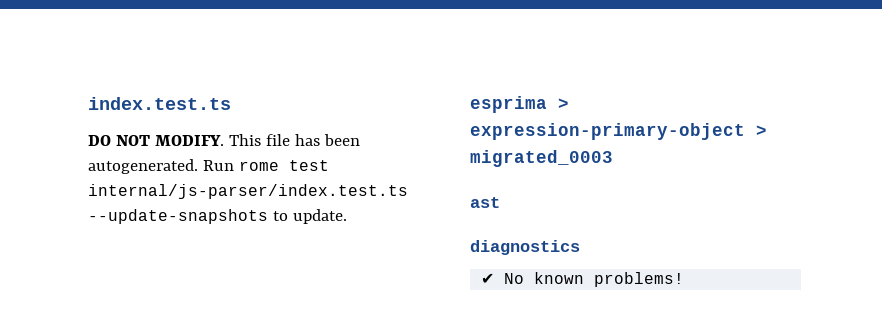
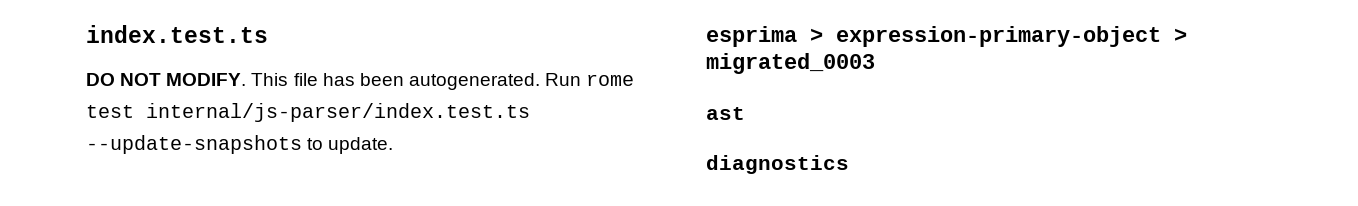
[481,272,685,287] // ✔ No known problems! -> (849, 164) none

